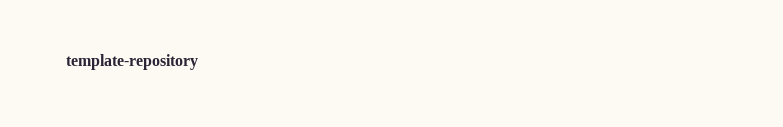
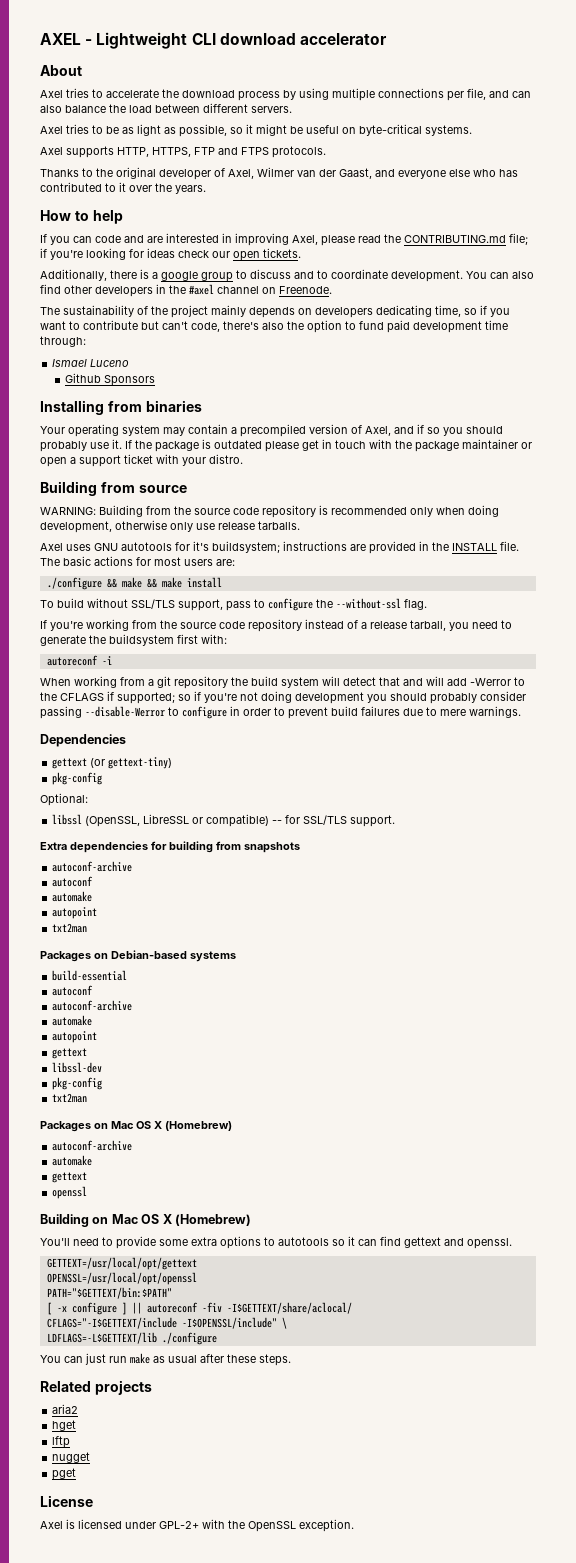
[66,54,198,70] template-repository -> [40,32,387,49] [40,65,82,76] [40,88,531,101] [40,103,292,113] [40,124,472,137] [40,146,326,158] [40,167,518,180] [40,182,206,194] [40,210,123,224] [40,233,528,246] [40,248,301,261] [40,269,534,282] [40,284,332,297] [40,305,510,318] [40,320,508,333] [40,336,86,347] [52,359,130,367] [64,373,155,386] [40,400,202,415] [40,424,503,437] [40,439,532,452] [40,454,243,467] [40,481,187,496] [40,505,499,518] [40,520,300,533] [40,541,519,554] [40,556,235,566] [46,577,222,590] [40,598,427,611] [40,619,512,632] [40,634,227,646] [46,655,112,666] [40,676,525,689] [40,691,526,704] [40,706,521,719] [40,734,126,747] [52,757,173,769] [52,772,103,785] [40,793,88,806] [52,814,396,827] [40,841,300,853] [52,861,133,872] [52,876,94,887] [52,891,93,902] [52,907,98,919] [52,923,88,933] [40,950,236,962] [52,970,128,981] [52,985,94,996] [52,1000,133,1011] [52,1015,93,1026] [52,1031,98,1043] [52,1048,88,1059] [52,1062,103,1073] [52,1077,103,1090] [52,1093,88,1103] [40,1121,232,1132] [52,1140,133,1151] [52,1155,93,1166] [52,1172,88,1183] [52,1186,88,1199] [40,1214,251,1227] [40,1236,512,1249] [46,1257,197,1270] [46,1272,197,1285] [46,1287,172,1299] [46,1302,352,1315] [46,1317,287,1329] [46,1332,217,1345] [40,1353,291,1366] [40,1380,152,1395] [52,1404,79,1414] [52,1420,77,1431] [52,1436,71,1448] [52,1452,91,1463] [52,1468,77,1480] [40,1495,93,1507] [40,1519,354,1532] AXEL - Lightweight CLI download accelerator // About // Axel tries to accelerate the download process by using multiple connections per file, and can also balance the load between different servers. // Axel tries to be as light as possible, so it might be useful on byte-critical systems. // Axel supports HTTP, HTTPS, FTP and FTPS protocols. // Thanks to the original developer of Axel, Wilmer van der Gaast, and everyone else who has contributed to it over the years. // How to help // If you can code and are interested in improving Axel, please read the CONTRIBUTING.md file; if you're looking for ideas check our open tickets. // Additionally, there is a google group to discuss and to coordinate development. You can also find other developers in the #axel channel on Freenode. // The sustainability of the project mainly depends on developers dedicating time, so if you want to contribute but can't code, there's also the option to fund paid development time through: // Ismael Luceno // Github Sponsors // Installing from binaries // Your operating system may contain a precompiled version of Axel, and if so you should probably use it. If the package is outdated please get in touch with the package maintainer or open a support ticket with your distro. // Building from source // WARNING: Building from the source code repository is recommended only when doing development, otherwise only use release tarballs. // Axel uses GNU autotools for it's buildsystem; instructions are provided in the INSTALL file. The basic actions for most users are: // ./configure && make && make install // To build without SSL/TLS support, pass to configure the --without-ssl flag. // If you're working from the source code repository instead of a release tarball, you need to generate the buildsystem first with: // autoreconf -i // When working from a git repository the build system will detect that and will add -Werror to the CFLAGS if supported; so if you're not doing development you should probably consider passing --disable-Werror to configure in order to prevent build failures due to mere warnings. // Dependencies // gettext (or gettext-tiny) // pkg-config // Optional: // libssl (OpenSSL, LibreSSL or compatible) -- for SSL/TLS support. // Extra dependencies for building from snapshots // autoconf-archive // autoconf // automake // autopoint // txt2man // Packages on Debian-based systems // build-essential // autoconf // autoconf-archive // automake // autopoint // gettext // libssl-dev // pkg-config // txt2man // Packages on Mac OS X (Homebrew) // autoconf-archive // automake // gettext // openssl // Building on Mac OS X (Homebrew) // You'll need to provide some extra options to autotools so it can find gettext and openssl. // GETTEXT=/usr/local/opt/gettext // OPENSSL=/usr/local/opt/openssl // PATH="$GETTEXT/bin:$PATH" // [ -x configure ] || autoreconf -fiv -I$GETTEXT/share/aclocal/ // CFLAGS="-I$GETTEXT/include -I$OPENSSL/include" \ // LDFLAGS=-L$GETTEXT/lib ./configure // You can just run make as usual after these steps. // Related projects // aria2 // hget // lftp // nugget // pget // License // Axel is licensed under GPL-2+ with the OpenSSL exception.

